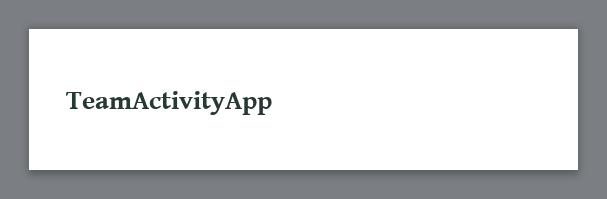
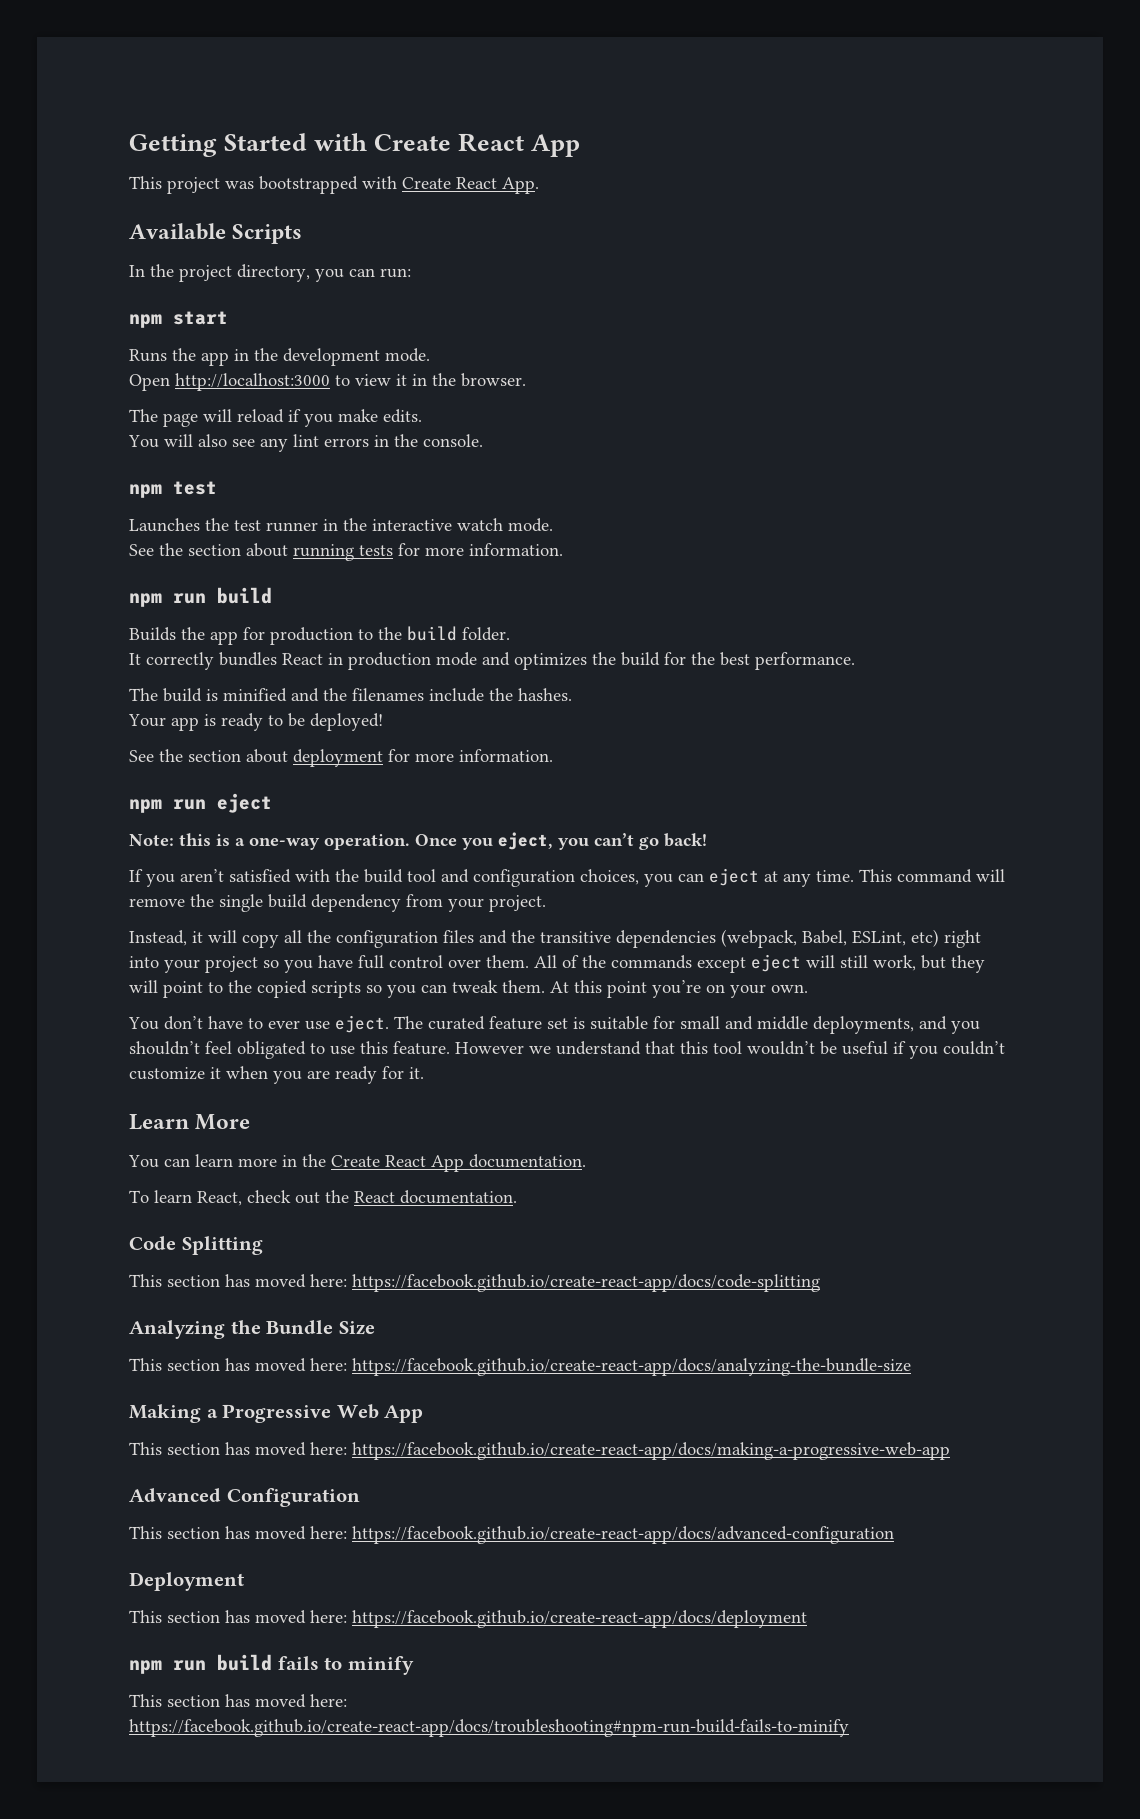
[66,91,272,115] TeamActivityApp -> [129,133,581,157] [129,176,539,194] [129,223,303,244] [129,264,411,282] [129,311,228,328] [129,348,430,366] [129,373,526,391] [129,409,422,427] [128,434,483,452] [129,481,217,498] [129,518,553,532] [129,543,563,561] [129,587,272,607] [129,626,510,645] [129,652,855,670] [129,688,572,702] [128,713,383,731] [129,749,553,767] [129,793,272,813] [129,832,707,850] [129,868,1005,887] [129,894,546,912] [129,929,981,948] [129,954,985,973] [129,980,808,998] [128,1015,980,1034] [129,1041,1005,1059] [129,1066,424,1084] [129,1114,251,1130] [128,1154,586,1172] [129,1190,517,1206] [129,1236,263,1255] [129,1274,820,1292] [129,1320,375,1339] [129,1358,911,1376] [129,1404,424,1423] [129,1442,950,1460] [129,1488,360,1507] [129,1526,894,1544] [129,1572,244,1591] [129,1610,807,1628] [129,1654,414,1675] [129,1694,347,1708] [129,1719,849,1737] Getting Started with Create React App // This project was bootstrapped with Create React App. // Available Scripts // In the project directory, you can run: // npm start // Runs the app in the development mode. // Open http://localhost:3000 to view it in the browser. // The page will reload if you make edits. // You will also see any lint errors in the console. // npm test // Launches the test runner in the interactive watch mode. // See the section about running tests for more information. // npm run build // Builds the app for production to the build folder. // It correctly bundles React in production mode and optimizes the build for the best performance. // The build is minified and the filenames include the hashes. // Your app is ready to be deployed! // See the section about deployment for more information. // npm run eject // Note: this is a one-way operation. Once you eject, you can’t go back! // If you aren’t satisfied with the build tool and configuration choices, you can eject at any time. This command will remove the single build dependency from your project. // Instead, it will copy all the configuration files and the transitive dependencies (webpack, Babel, ESLint, etc) right into your project so you have full control over them. All of the commands except eject will still work, but they will point to the copied scripts so you can tweak them. At this point you’re on your own. // You don’t have to ever use eject. The curated feature set is suitable for small and middle deployments, and you shouldn’t feel obligated to use this feature. However we understand that this tool wouldn’t be useful if you couldn’t customize it when you are ready for it. // Learn More // You can learn more in the Create React App documentation. // To learn React, check out the React documentation. // Code Splitting // This section has moved here: https://facebook.github.io/create-react-app/docs/code-splitting // Analyzing the Bundle Size // This section has moved here: https://facebook.github.io/create-react-app/docs/analyzing-the-bundle-size // Making a Progressive Web App // This section has moved here: https://facebook.github.io/create-react-app/docs/making-a-progressive-web-app // Advanced Configuration // This section has moved here: https://facebook.github.io/create-react-app/docs/advanced-configuration // Deployment // This section has moved here: https://facebook.github.io/create-react-app/docs/deployment // npm run build fails to minify // This section has moved here: https://facebook.github.io/create-react-app/docs/troubleshooting#npm-run-build-fails-to-minify

